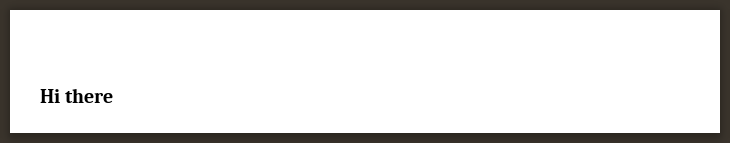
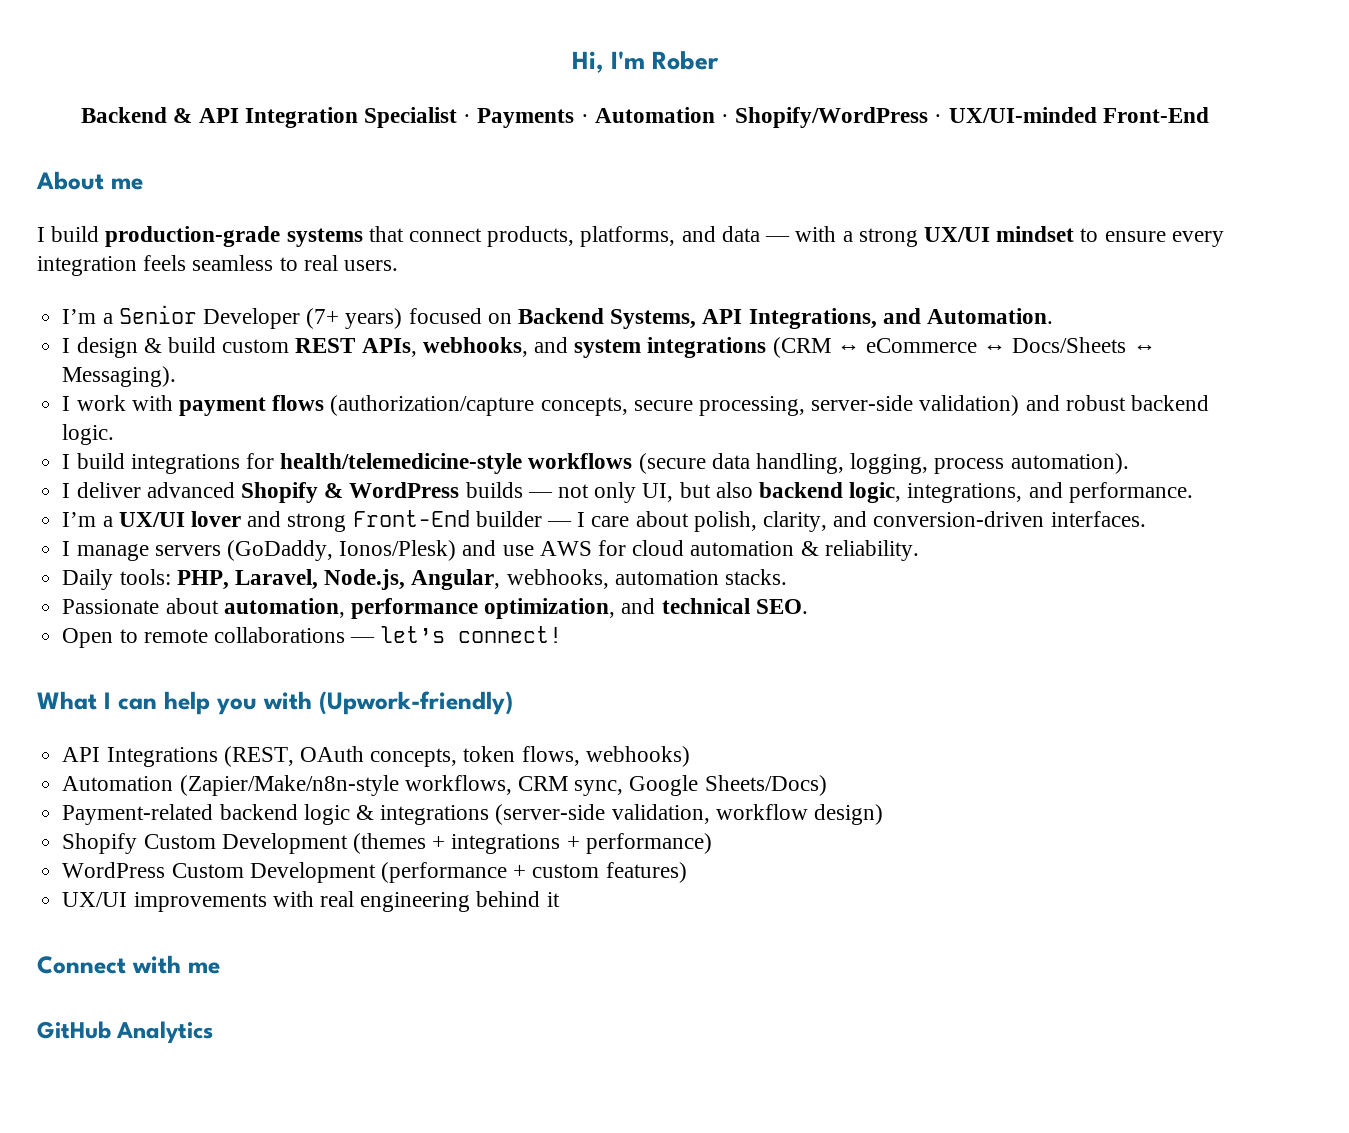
[40,88,114,103] Hi there -> [571,51,720,73] [81,107,1209,128] [36,171,143,190] [37,226,1224,247] [37,255,399,276] [62,305,1054,329] [62,337,1156,358] [62,366,177,387] [62,395,1210,416] [62,424,115,445] [62,453,1129,474] [62,482,1193,503] [62,510,1146,532] [62,540,919,561] [62,569,787,590] [62,598,808,619] [62,626,563,648] [37,691,513,715] [62,746,690,767] [62,775,827,796] [62,804,883,825] [62,833,712,854] [62,862,687,883] [62,891,560,912] [37,955,220,974] [37,1021,214,1043] Hi, I'm Rober // Backend & API Integration Specialist · Payments · Automation · Shopify/WordPress · UX/UI-minded Front-End // About me // I build production-grade systems that connect products, platforms, and data — with a strong UX/UI mindset to ensure every integration feels seamless to real users. // I’m a Senior Developer (7+ years) focused on Backend Systems, API Integrations, and Automation. // I design & build custom REST APIs, webhooks, and system integrations (CRM ↔ eCommerce ↔ Docs/Sheets ↔ Messaging). // I work with payment flows (authorization/capture concepts, secure processing, server-side validation) and robust backend logic. // I build integrations for health/telemedicine-style workflows (secure data handling, logging, process automation). // I deliver advanced Shopify & WordPress builds — not only UI, but also backend logic, integrations, and performance. // I’m a UX/UI lover and strong Front-End builder — I care about polish, clarity, and conversion-driven interfaces. // I manage servers (GoDaddy, Ionos/Plesk) and use AWS for cloud automation & reliability. // Daily tools: PHP, Laravel, Node.js, Angular, webhooks, automation stacks. // Passionate about automation, performance optimization, and technical SEO. // Open to remote collaborations — let’s connect! // What I can help you with (Upwork-friendly) // API Integrations (REST, OAuth concepts, token flows, webhooks) // Automation (Zapier/Make/n8n-style workflows, CRM sync, Google Sheets/Docs) // Payment-related backend logic & integrations (server-side validation, workflow design) // Shopify Custom Development (themes + integrations + performance) // WordPress Custom Development (performance + custom features) // UX/UI improvements with real engineering behind it // Connect with me // GitHub Analytics

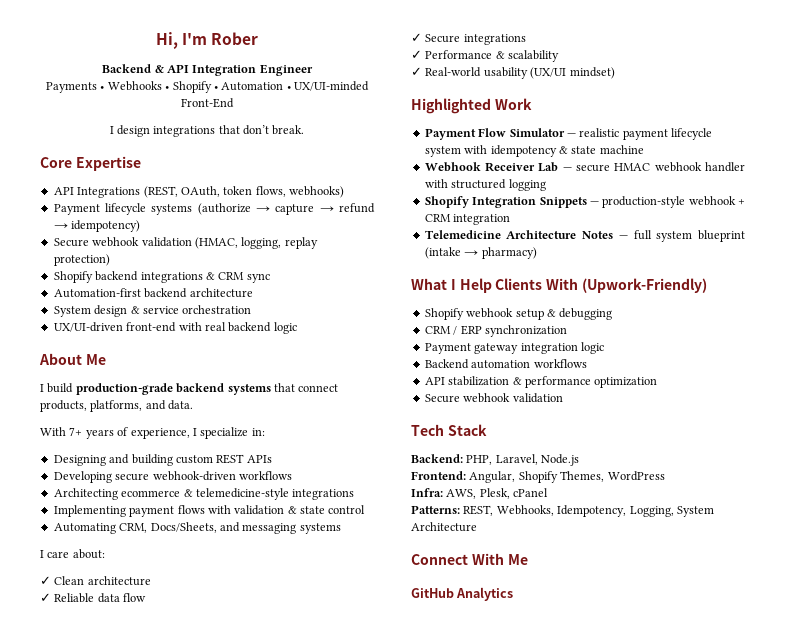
[363,107,1209,128] Specialist · Payments · Automation · Shopify/WordPress · UX/UI-minded Front-End -> [259,64,313,76] [46,81,369,93] [181,98,234,108] [109,125,305,137] [40,156,141,171] [53,186,344,198] [53,203,375,215] [53,220,141,232] [53,237,318,249] [53,254,110,266] [53,271,270,283] [53,288,253,298] [53,305,252,317] [53,322,297,334] Engineer // Payments • Webhooks • Shopify • Automation • UX/UI-minded Front-End // I design integrations that don’t break. // Core Expertise // API Integrations (REST, OAuth, token flows, webhooks) // Payment lifecycle systems (authorize → capture → refund → idempotency) // Secure webhook validation (HMAC, logging, replay protection) // Shopify backend integrations & CRM sync // Automation-first backend architecture // System design & service orchestration // UX/UI-driven front-end with real backend logic
[111,178,143,190] me -> [85,354,106,365] Me
(281, 236) none -> [176,383,225,393] backend
[721,226,1224,247] [37,255,399,276] [62,305,1054,329] [62,337,1156,358] [62,366,177,387] [62,395,1210,416] [62,424,115,445] [62,453,1129,474] [62,482,1193,503] [62,510,1146,532] [62,540,919,561] [62,569,787,590] [62,598,808,619] [62,626,563,648] [37,691,513,715] [62,746,690,767] [62,775,827,796] [62,804,883,825] [62,833,712,854] [62,862,687,883] [62,891,560,912] data — with a strong UX/UI mindset to ensure every integration feels seamless to real users. // I’m a Senior Developer (7+ years) focused on Backend Systems, API Integrations, and Automation. // I design & build custom REST APIs, webhooks, and system integrations (CRM ↔ eCommerce ↔ Docs/Sheets ↔ Messaging). // I work with payment flows (authorization/capture concepts, secure processing, server-side validation) and robust backend logic. // I build integrations for health/telemedicine-style workflows (secure data handling, logging, process automation). // I deliver advanced Shopify & WordPress builds — not only UI, but also backend logic, integrations, and performance. // I’m a UX/UI lover and strong Front-End builder — I care about polish, clarity, and conversion-driven interfaces. // I manage servers (GoDaddy, Ionos/Plesk) and use AWS for cloud automation & reliability. // Daily tools: PHP, Laravel, Node.js, Angular, webhooks, automation stacks. // Passionate about automation, performance optimization, and technical SEO. // Open to remote collaborations — let’s connect! // What I can help you with (Upwork-friendly) // API Integrations (REST, OAuth concepts, token flows, webhooks) // Automation (Zapier/Make/n8n-style workflows, CRM sync, Google Sheets/Docs) // Payment-related backend logic & integrations (server-side validation, workflow design) // Shopify Custom Development (themes + integrations + performance) // WordPress Custom Development (performance + custom features) // UX/UI improvements with real engineering behind it -> [168,400,194,410] [40,427,265,439] [53,454,272,466] [53,471,292,483] [53,488,355,500] [53,505,366,517] [53,522,341,534] [40,549,105,559] [40,576,151,586] [40,593,147,603] [411,33,526,45] [411,50,560,62] [411,67,615,79] [411,98,532,114] [424,128,712,140] [424,145,644,157] [424,162,745,172] [424,179,546,191] [424,196,745,208] [424,214,511,225] [424,230,745,242] [424,247,537,259] [411,278,707,293] [424,308,613,320] [424,325,567,337] [424,342,604,354] [424,359,587,369] [424,376,658,388] [424,393,563,403] [411,424,487,436] [411,454,580,466] [411,471,665,483] [411,488,549,499] [411,505,714,517] [411,522,477,532] data. // With 7+ years of experience, I specialize in: // Designing and building custom REST APIs // Developing secure webhook-driven workflows // Architecting ecommerce & telemedicine-style integrations // Implementing payment flows with validation & state control // Automating CRM, Docs/Sheets, and messaging systems // I care about: // ✓ Clean architecture // ✓ Reliable data flow // ✓ Secure integrations // ✓ Performance & scalability // ✓ Real-world usability (UX/UI mindset) // Highlighted Work // Payment Flow Simulator — realistic payment lifecycle system with idempotency & state machine // Webhook Receiver Lab — secure HMAC webhook handler with structured logging // Shopify Integration Snippets — production-style webhook + CRM integration // Telemedicine Architecture Notes — full system blueprint (intake → pharmacy) // What I Help Clients With (Upwork-Friendly) // Shopify webhook setup & debugging // CRM / ERP synchronization // Payment gateway integration logic // Backend automation workflows // API stabilization & performance optimization // Secure webhook validation // Tech Stack // Backend: PHP, Laravel, Node.js // Frontend: Angular, Shopify Themes, WordPress // Infra: AWS, Plesk, cPanel // Patterns: REST, Webhooks, Idempotency, Logging, System Architecture
[132,955,220,974] with me -> [471,553,528,565] With Me

